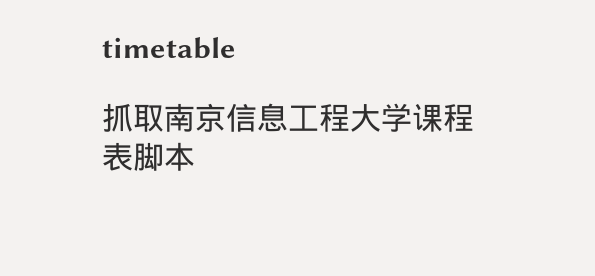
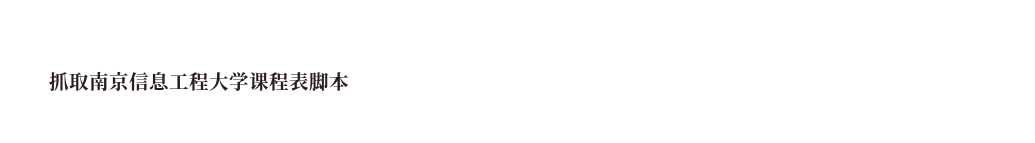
[102,37,236,59] timetable // -> (49, 82) none

